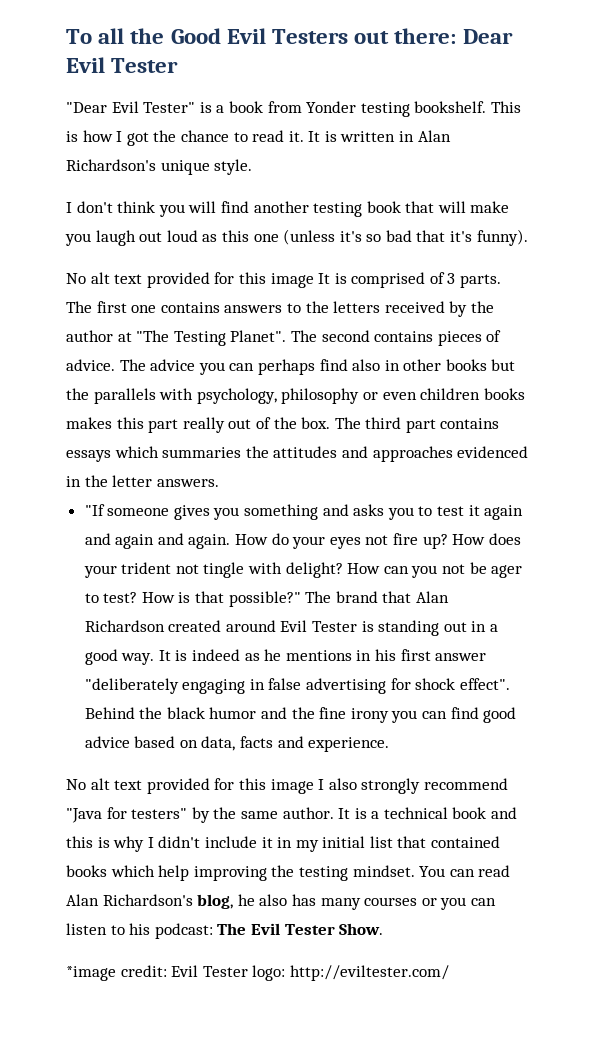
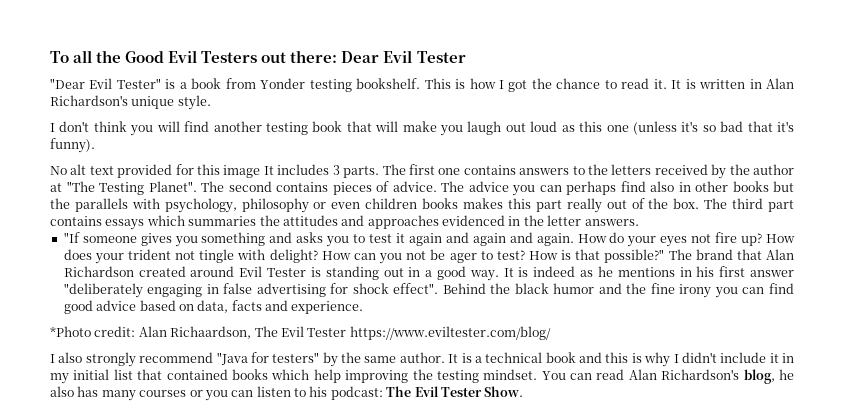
[334,272,445,288] is comprised of -> [277,164,330,175] includes
[66,778,314,794] No alt text provided for this image -> [50,326,551,340] *Photo credit: Alan Richaardson, The Evil Tester https://www.eviltester.com/blog/ //
[66,965,449,981] // *image credit: Evil Tester logo: http://eviltester.com/ -> (524, 391) none

